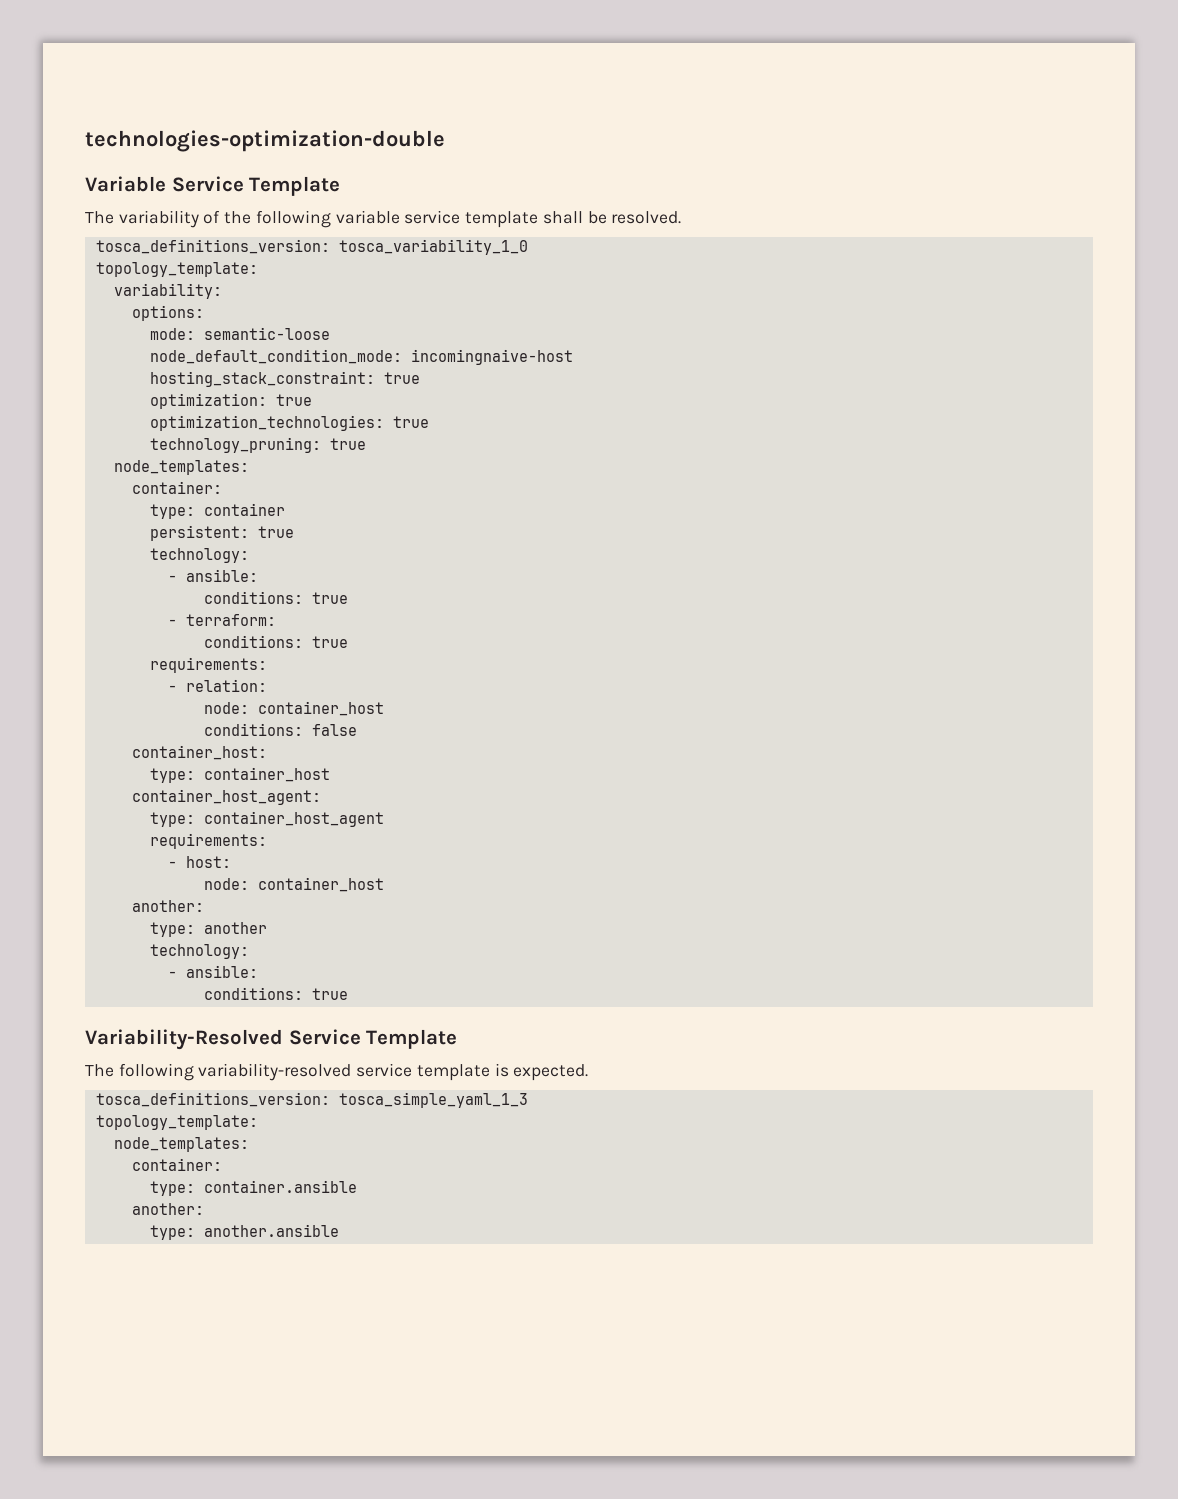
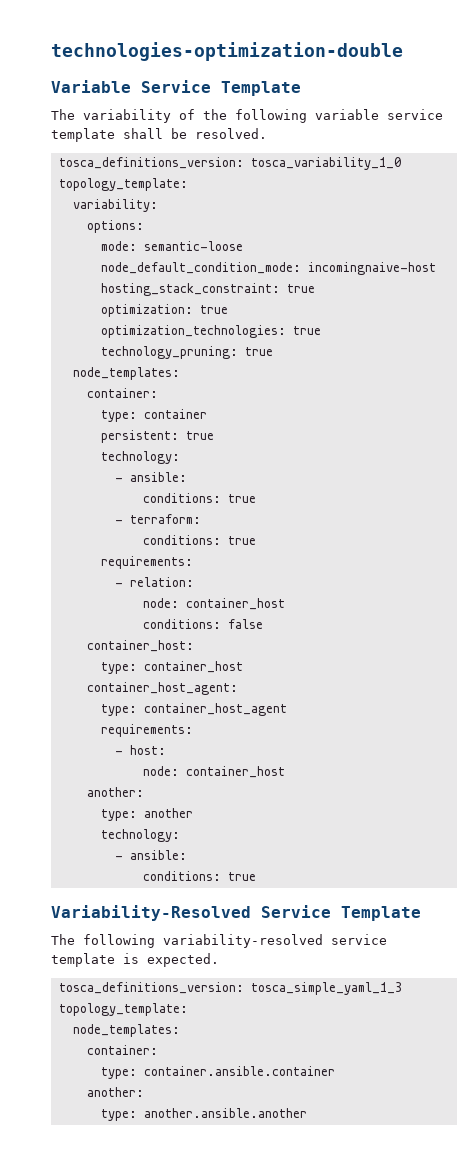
[203,1180,357,1193] [131,1203,204,1215] [149,1224,339,1240] container.ansible // another: // type: another.ansible -> [143,1066,335,1076] [86,1087,144,1097] [100,1108,307,1121] container.ansible.container // another: // type: another.ansible.another

